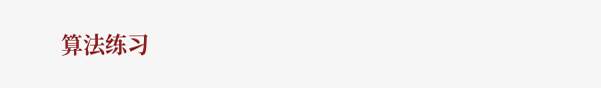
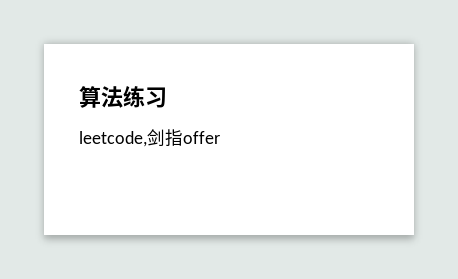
(150, 44) none -> [79,129,220,147] // leetcode,剑指offer

